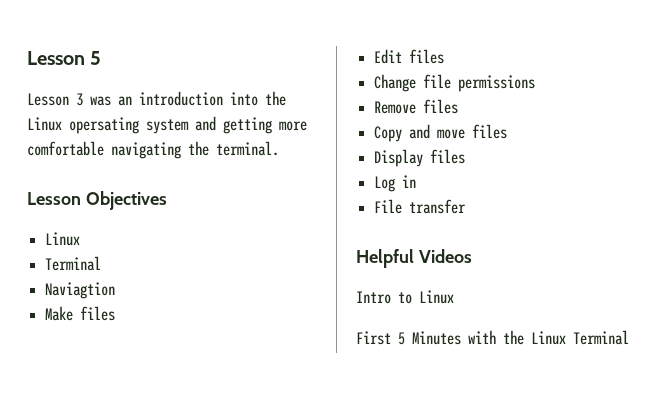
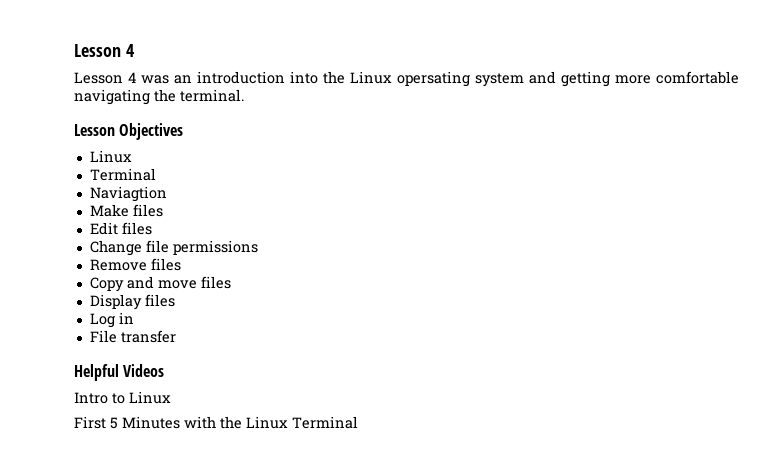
[27,51,102,65] [27,93,83,106] Lesson 5 // Lesson 3 -> [74,44,135,57] [74,72,136,84] Lesson 4 // Lesson 4

